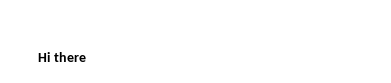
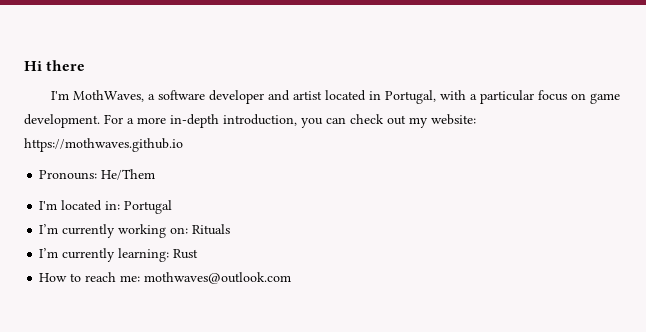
(86, 57) none -> [50,90,620,104] [24,114,476,128] [24,138,183,152] [39,169,156,180] [39,200,173,214] [39,224,231,238] [39,248,199,262] [39,272,292,284] // I'm MothWaves, a software developer and artist located in Portugal, with a particular focus on game development. For a more in-depth introduction, you can check out my website: https://mothwaves.github.io // Pronouns: He/Them // I'm located in: Portugal // I’m currently working on: Rituals // I’m currently learning: Rust // How to reach me: mothwaves@outlook.com

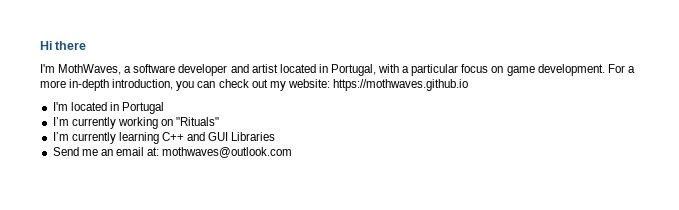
[39,169,156,180] // Pronouns: He/Them -> (468, 85) none
[105,201,121,210] in: -> [109,102,119,111] in
[170,224,231,235] [39,248,199,262] [39,272,141,282] on: Rituals // I’m currently learning: Rust // How to reach me: -> [160,117,220,126] [52,132,276,144] [52,147,160,156] on "Rituals" // I’m currently learning C++ and GUI Libraries // Send me an email at:

